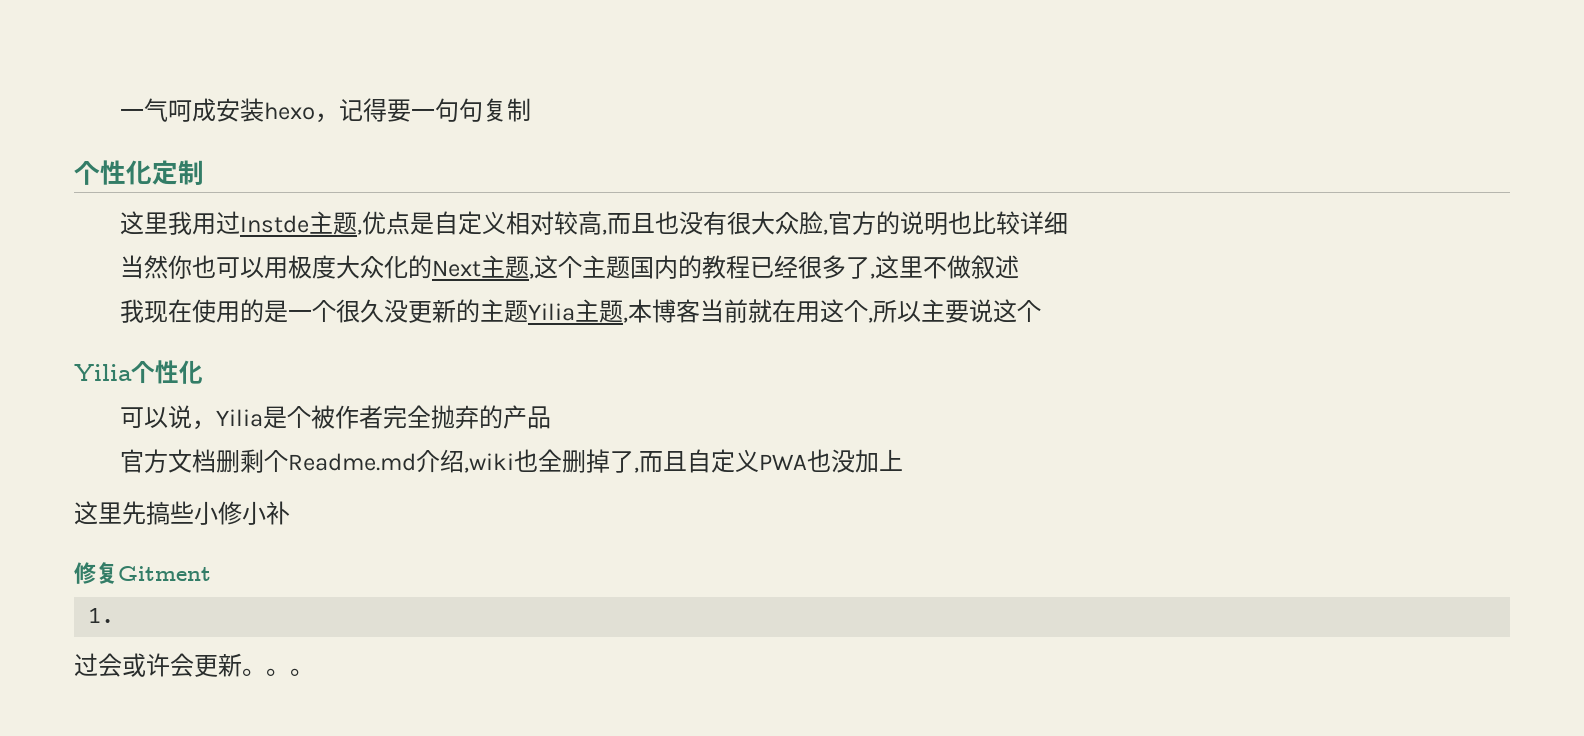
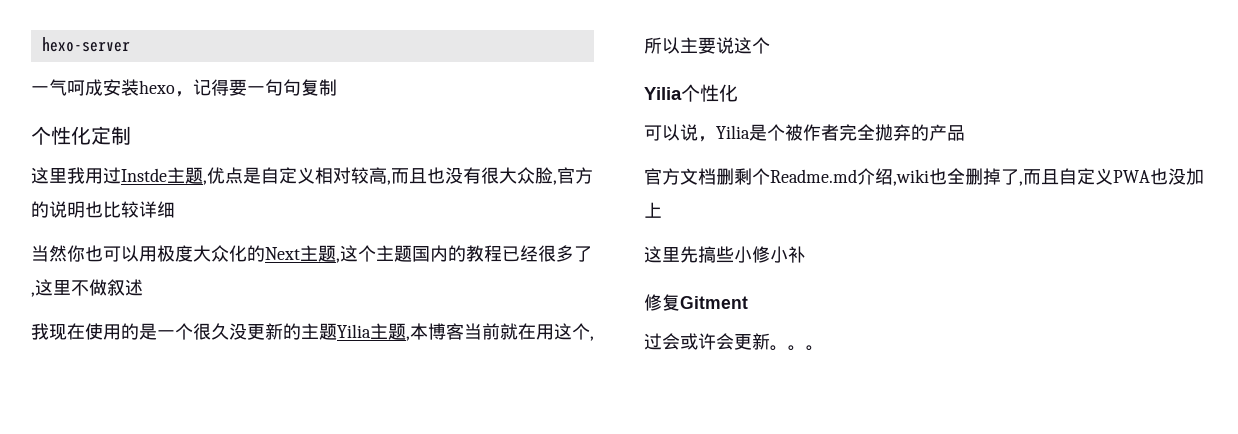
(119, 114) none -> [41,37,130,52] hexo-server //
[88,608,115,623] // 1. -> (748, 302) none

